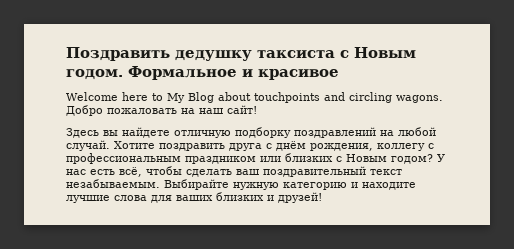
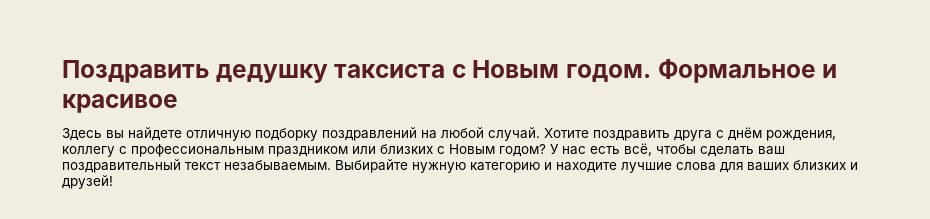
[66,92,443,103] [66,105,257,116] // Welcome here to My Blog about touchpoints and circling wagons. Добро пожаловать на наш сайт! -> (178, 103) none

